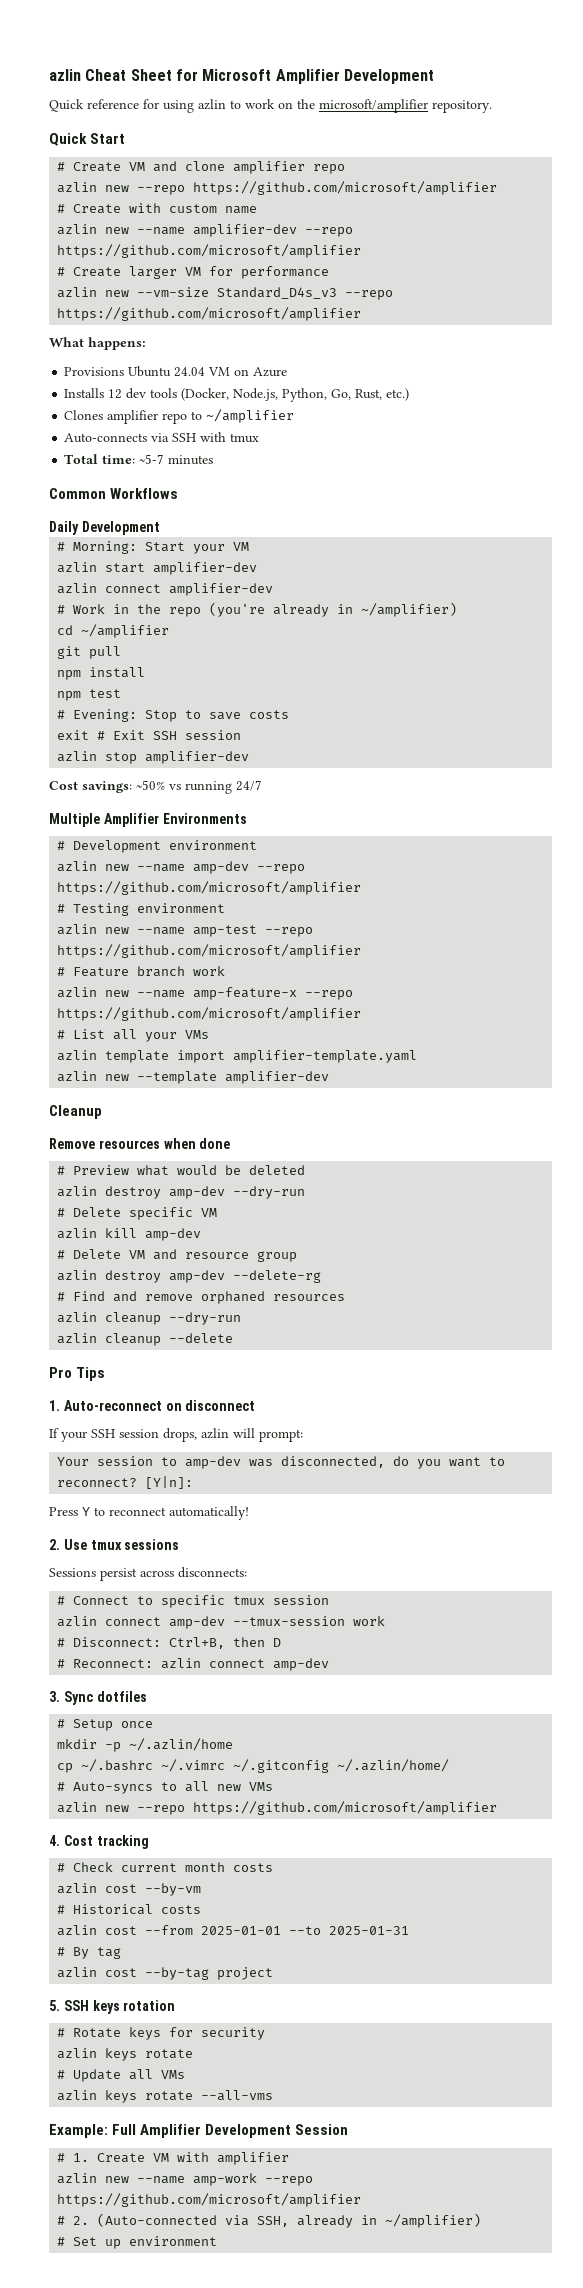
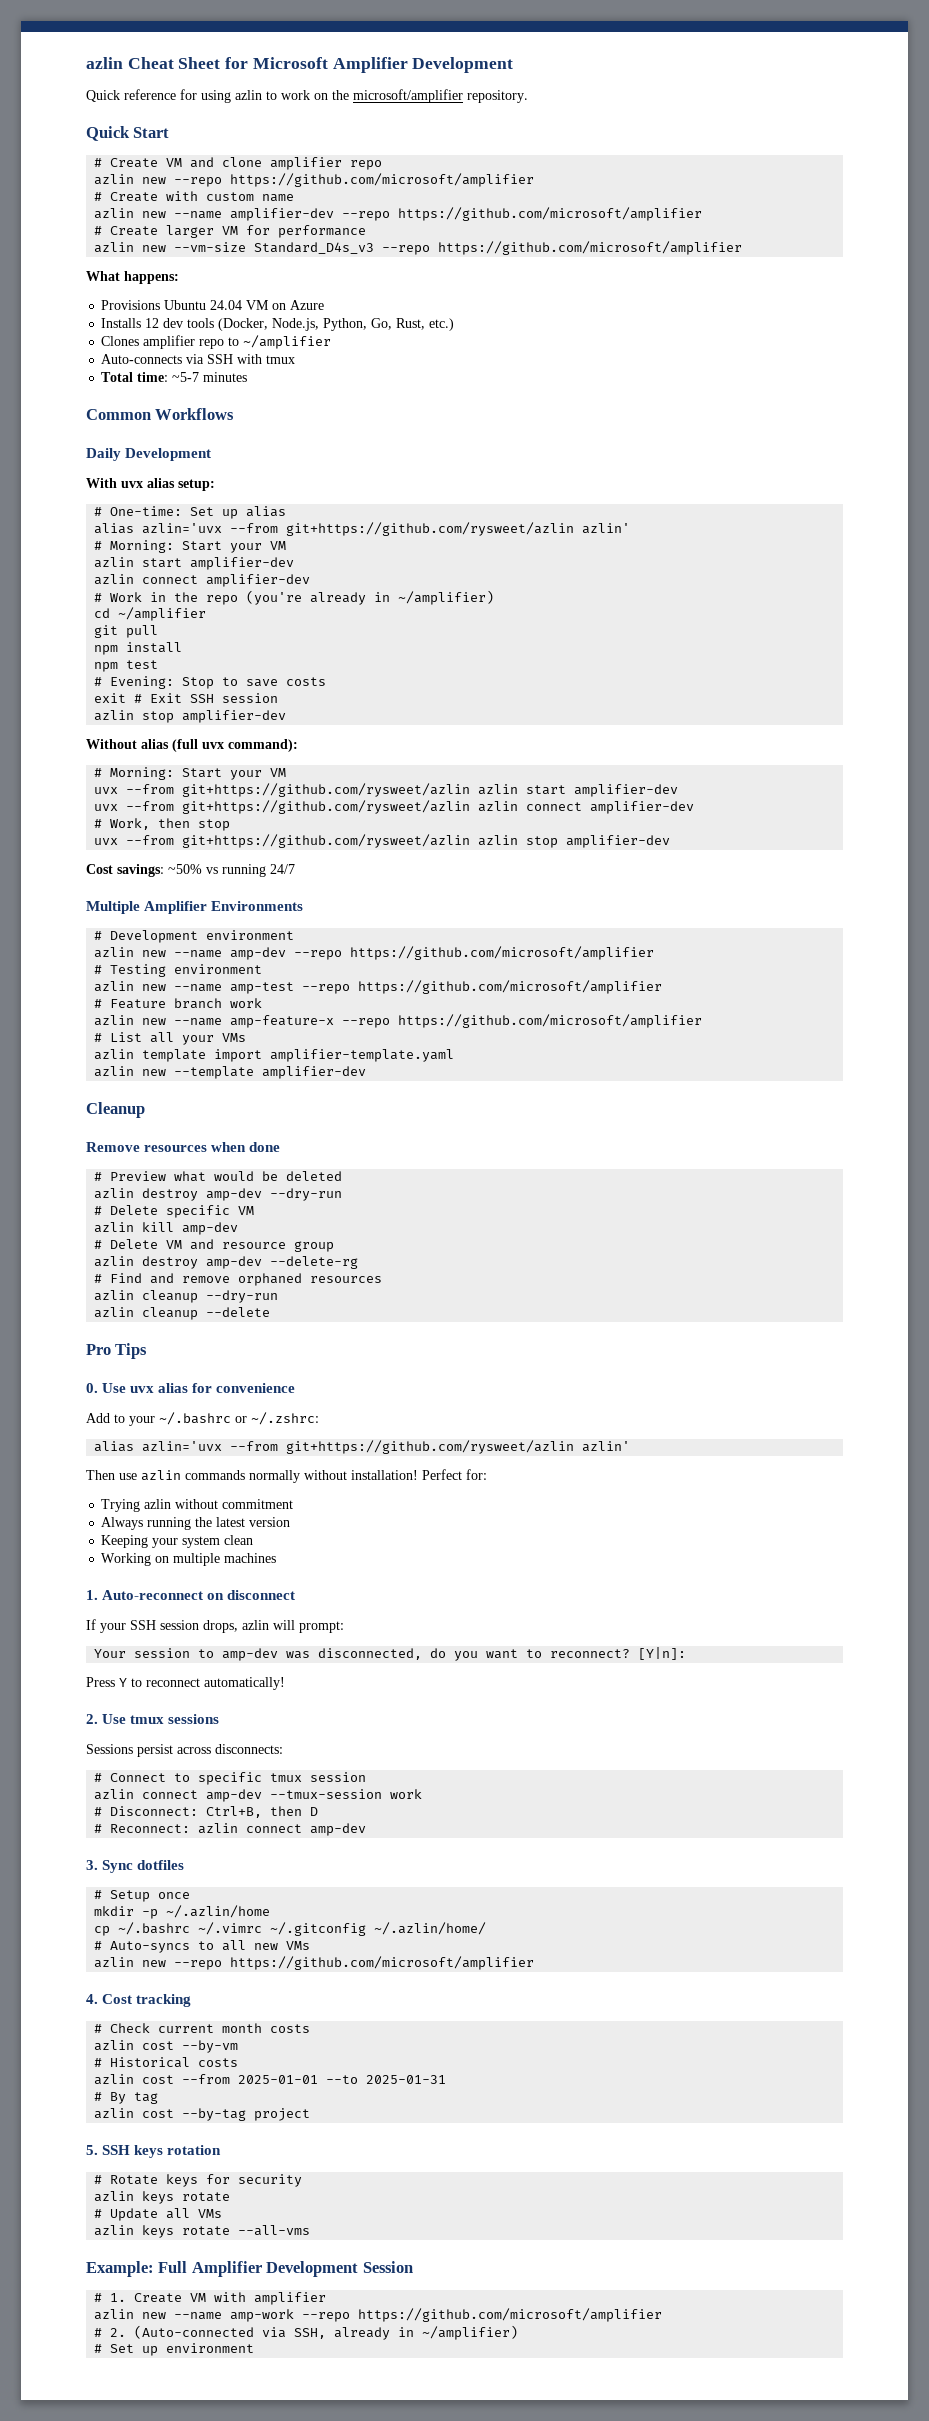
(160, 528) none -> [86,478,215,491] [94,506,287,519] [94,522,631,536] // With uvx alias setup: // # One-time: Set up alias // alias azlin='uvx --from git+https://github.com/rysweet/azlin azlin'
(250, 757) none -> [86,739,298,752] [94,767,287,780] [94,783,679,797] [94,800,695,814] [94,818,231,831] [94,834,671,848] // Without alias (full uvx command): // # Morning: Start your VM // uvx --from git+https://github.com/rysweet/azlin azlin start amplifier-dev // uvx --from git+https://github.com/rysweet/azlin azlin connect amplifier-dev // # Work, then stop // uvx --from git+https://github.com/rysweet/azlin azlin stop amplifier-dev
(106, 1374) none -> [86,1383,296,1393] [86,1412,319,1426] [94,1440,631,1454] [86,1469,487,1483] [101,1499,294,1512] [101,1517,291,1530] [101,1535,254,1548] [101,1553,277,1566] // 0. Use uvx alias for convenience // Add to your ~/.bashrc or ~/.zshrc: // alias azlin='uvx --from git+https://github.com/rysweet/azlin azlin' // Then use azlin commands normally without installation! Perfect for: // Trying azlin without commitment // Always running the latest version // Keeping your system clean // Working on multiple machines

